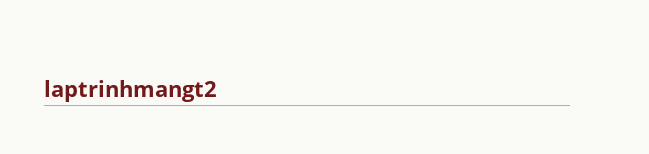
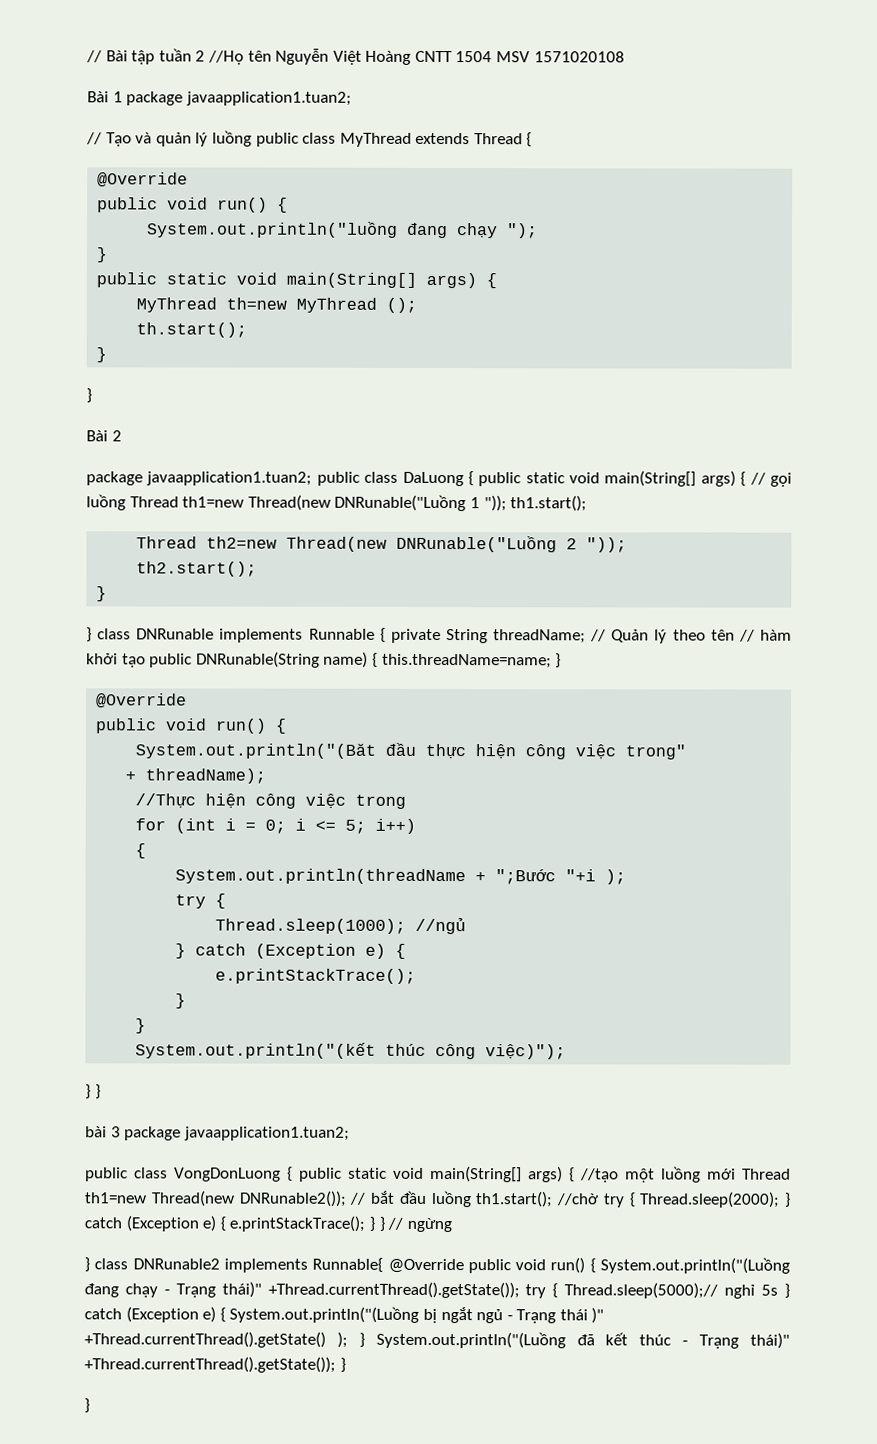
[44,80,217,102] laptrinhmangt2 -> [86,48,625,65] [87,91,352,106] [86,130,533,148] [97,172,189,188] [97,197,289,213] [147,221,539,239] [96,247,108,263] [96,272,498,289] [136,297,418,313] [136,322,248,338] [96,347,108,363] [86,388,92,404] [86,430,122,442] [86,470,792,487] [86,494,588,512] [136,535,628,553] [136,561,258,577] [96,586,108,602] [86,627,792,644] [86,651,562,669] [96,693,188,709] [95,718,288,734] [135,742,687,760] [125,768,267,784] [135,793,407,809] [135,818,417,834] [135,843,147,859] [175,868,627,885] [175,893,227,909] [215,917,467,935] [175,943,407,959] [215,968,417,984] [175,993,187,1009] [135,1018,147,1034] [135,1042,567,1060] [85,1084,101,1100] [85,1126,350,1141] [85,1165,791,1183] [84,1190,791,1208] [84,1215,452,1233] [84,1257,791,1274] [84,1281,790,1299] [84,1306,605,1324] [84,1331,790,1349] [84,1356,346,1373] [84,1398,90,1414] // Bài tập tuần 2 //Họ tên Nguyễn Việt Hoàng CNTT 1504 MSV 1571020108 // Bài 1 package javaapplication1.tuan2; // // Tạo và quản lý luồng public class MyThread extends Thread { // @Override // public void run() { // System.out.println("luồng đang chạy "); // } // public static void main(String[] args) { // MyThread th=new MyThread (); // th.start(); // } // } // Bài 2 // package javaapplication1.tuan2; public class DaLuong { public static void main(String[] args) { // gọi luồng Thread th1=new Thread(new DNRunable("Luồng 1 ")); th1.start(); // Thread th2=new Thread(new DNRunable("Luồng 2 ")); // th2.start(); // } // } class DNRunable implements Runnable { private String threadName; // Quản lý theo tên // hàm khởi tạo public DNRunable(String name) { this.threadName=name; } // @Override // public void run() { // System.out.println("(Băt đầu thực hiện công việc trong" // + threadName); // //Thực hiện công việc trong // for (int i = 0; i <= 5; i++) // { // System.out.println(threadName + ";Bước "+i ); // try { // Thread.sleep(1000); //ngủ // } catch (Exception e) { // e.printStackTrace(); // } // } // System.out.println("(kết thúc công việc)"); // } } // bài 3 package javaapplication1.tuan2; // public class VongDonLuong { public static void main(String[] args) { //tạo một luồng mới Thread th1=new Thread(new DNRunable2()); // bắt đầu luồng th1.start(); //chờ try { Thread.sleep(2000); } catch (Exception e) { e.printStackTrace(); } } // ngừng // } class DNRunable2 implements Runnable{ @Override public void run() { System.out.println("(Luồng đang chạy - Trạng thái)" +Thread.currentThread().getState()); try { Thread.sleep(5000);// nghỉ 5s } catch (Exception e) { System.out.println("(Luồng bị ngắt ngủ - Trạng thái )" +Thread.currentThread().getState() ); } System.out.println("(Luồng đã kết thúc - Trạng thái)" +Thread.currentThread().getState()); } // }

